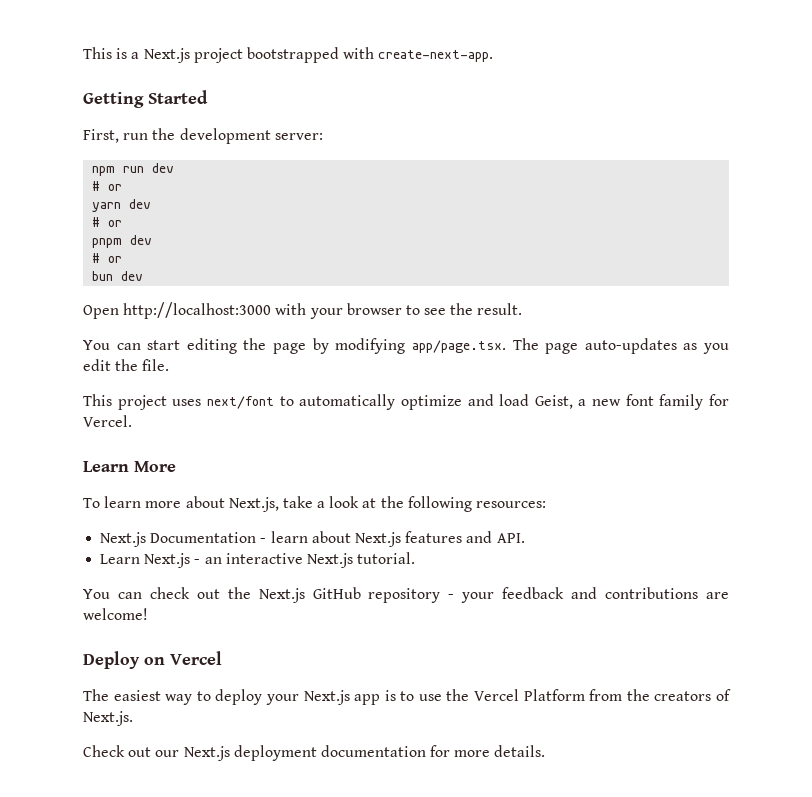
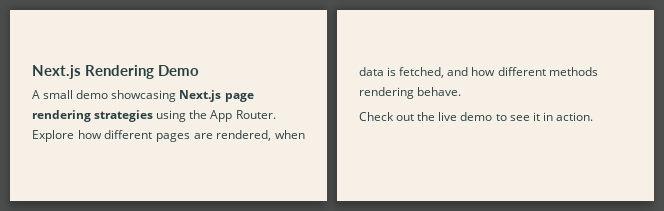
[83,47,494,63] [83,90,208,108] [83,128,323,144] [92,163,175,176] [92,181,123,191] [92,199,152,212] [92,217,123,227] [92,235,153,248] [92,253,123,263] [92,271,144,281] [83,302,523,319] [83,338,730,354] [83,359,170,371] [83,394,729,410] [83,415,132,427] [83,461,176,472] [83,496,547,512] [100,531,525,547] [100,552,416,568] [83,587,729,603] [83,608,148,620] [83,651,222,669] [83,689,731,705] [83,711,133,726] [83,745,546,761] This is a Next.js project bootstrapped with create-next-app. // Getting Started // First, run the development server: // npm run dev // # or // yarn dev // # or // pnpm dev // # or // bun dev // Open http://localhost:3000 with your browser to see the result. // You can start editing the page by modifying app/page.tsx. The page auto-updates as you edit the file. // This project uses next/font to automatically optimize and load Geist, a new font family for Vercel. // Learn More // To learn more about Next.js, take a look at the following resources: // Next.js Documentation - learn about Next.js features and API. // Learn Next.js - an interactive Next.js tutorial. // You can check out the Next.js GitHub repository - your feedback and contributions are welcome! // Deploy on Vercel // The easiest way to deploy your Next.js app is to use the Vercel Platform from the creators of Next.js. // Check out our Next.js deployment documentation for more details. -> [32,65,199,79] [32,90,254,102] [32,110,276,122] [32,130,305,142] [359,67,598,78] [359,87,462,99] [359,112,593,121] Next.js Rendering Demo // A small demo showcasing Next.js page rendering strategies using the App Router. Explore how different pages are rendered, when data is fetched, and how different methods rendering behave. // Check out the live demo to see it in action.

